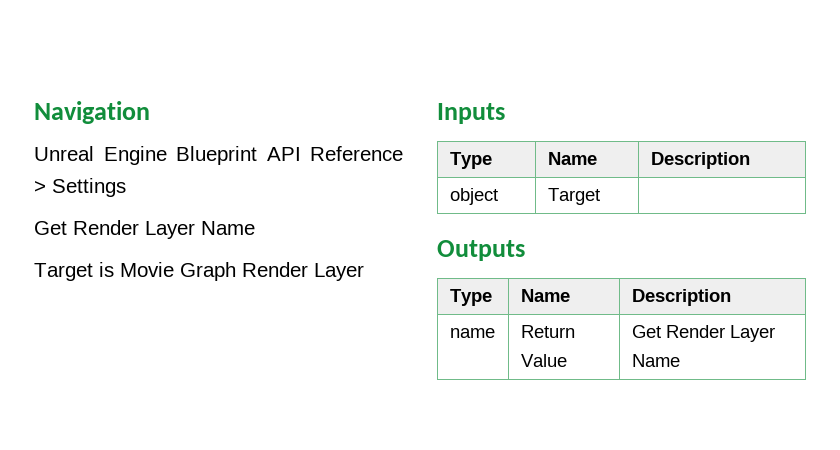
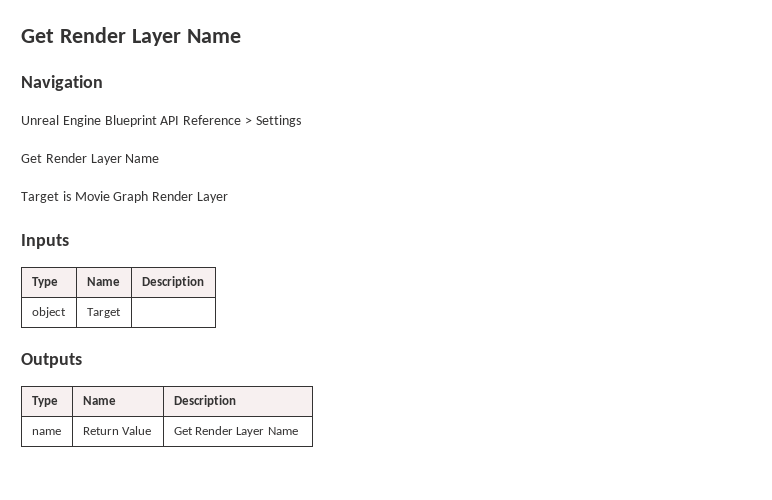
(34, 112) none -> [21,27,241,46] Get Render Layer Name //

